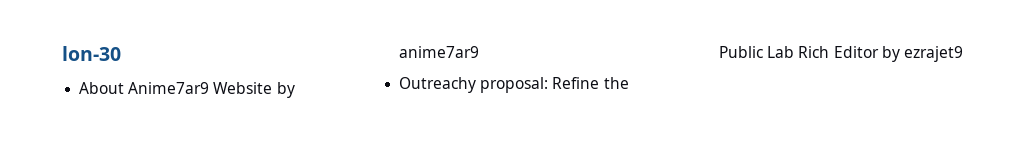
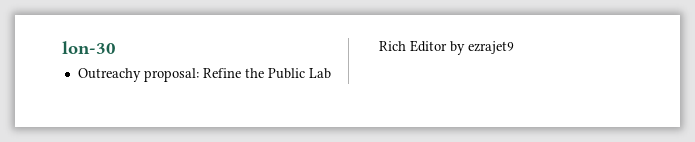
[79,82,295,98] [399,46,480,58] // About Anime7ar9 Website by anime7ar9 -> (116, 47) none

